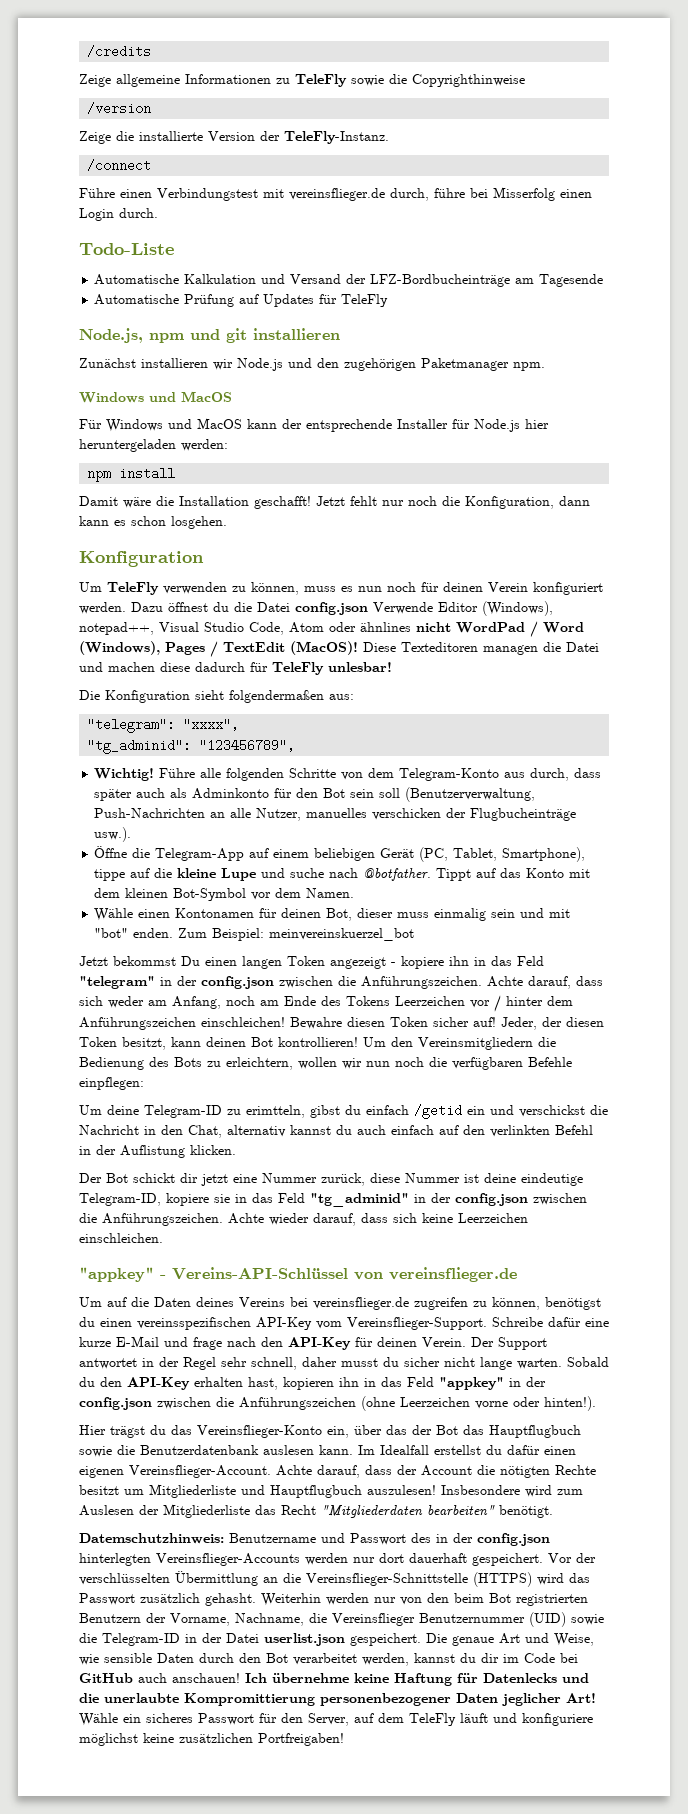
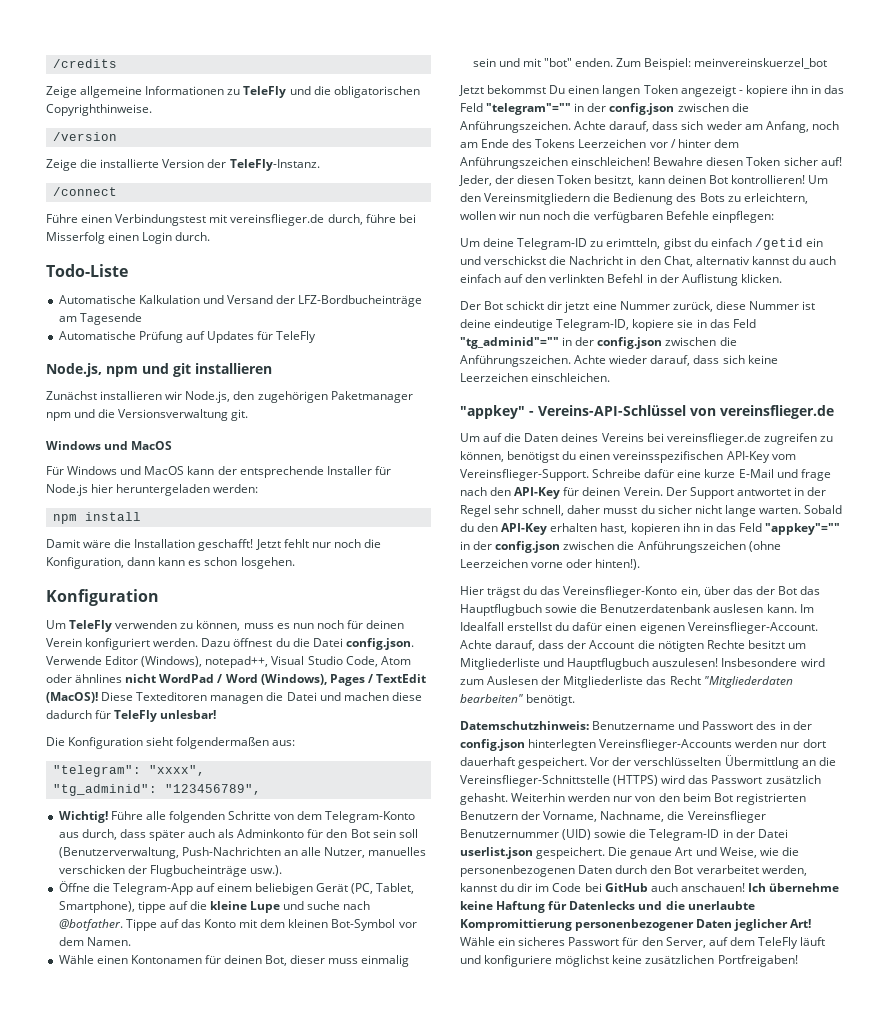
[351,74,525,87] sowie die Copyrighthinweise -> [289,86,420,98] [46,104,152,116] und die obligatorischen Copyrighthinweise.
[237,358,312,371] Node.js und -> [185,391,231,403] Node.js,
[513,362,545,371] npm. -> [46,409,249,421] npm und die Versionsverwaltung git.
[295,602,368,615] config.json -> [345,638,414,650] config.json.
[436,868,472,881] Tippt -> [125,919,157,931] Tippe
[79,976,155,989] "telegram" -> [486,103,572,115] "telegram"=""
[310,1193,409,1207] "tg_adminid" -> [460,337,559,349] "tg_adminid"=""
[439,1377,504,1390] "appkey" -> [765,523,841,535] "appkey"=""
[104,1653,152,1663] sensible -> [781,847,799,856] [460,865,575,877] die personenbezogenen

